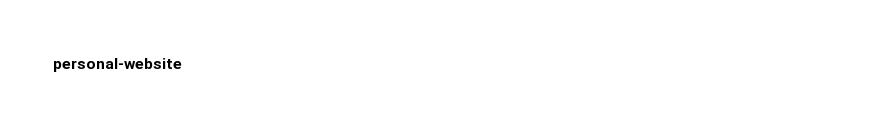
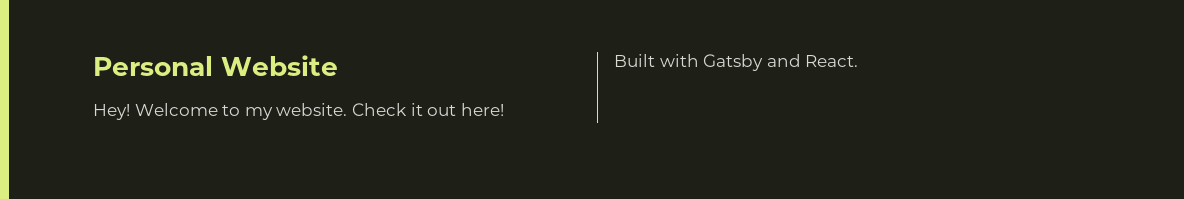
[53,58,182,72] personal-website -> [93,55,338,76] [93,103,504,120] [614,54,859,71] Personal Website // Hey! Welcome to my website. Check it out here! // Built with Gatsby and React.

